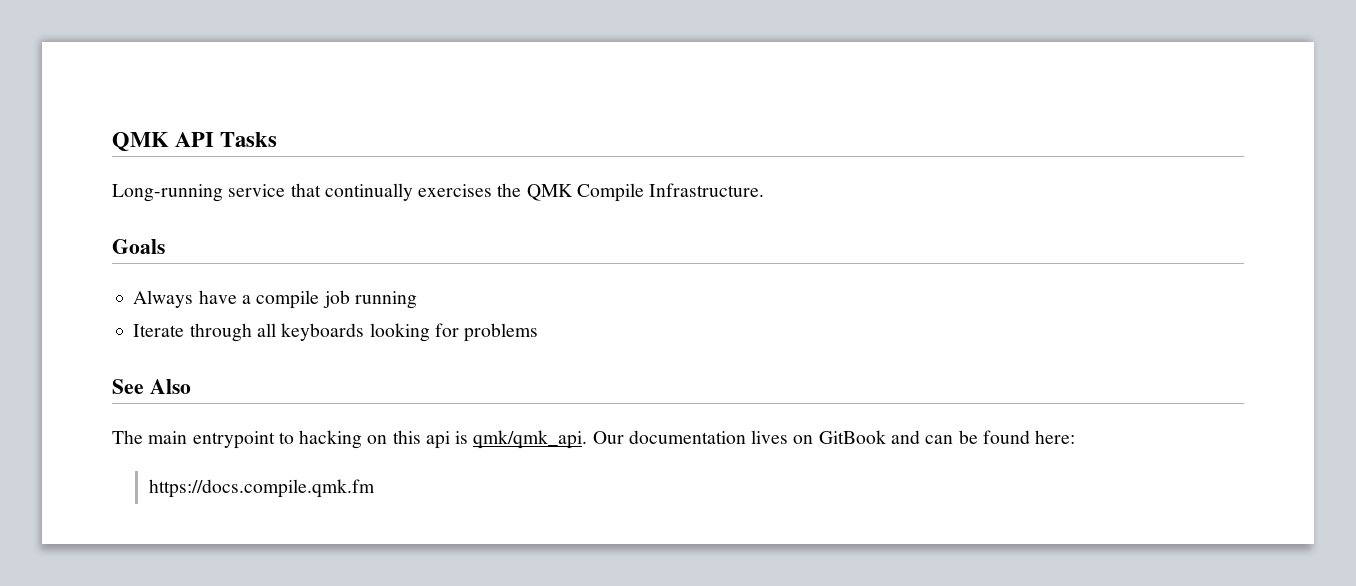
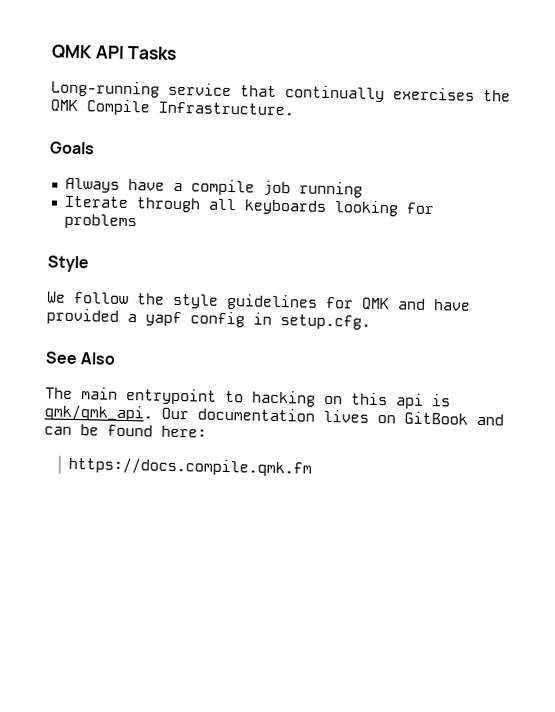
(539, 332) none -> [47,255,89,273] [47,291,471,311] [46,308,371,330] // Style // We follow the style guidelines for QMK and have provided a yapf config in setup.cfg.

